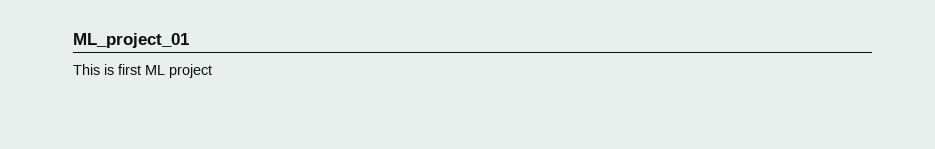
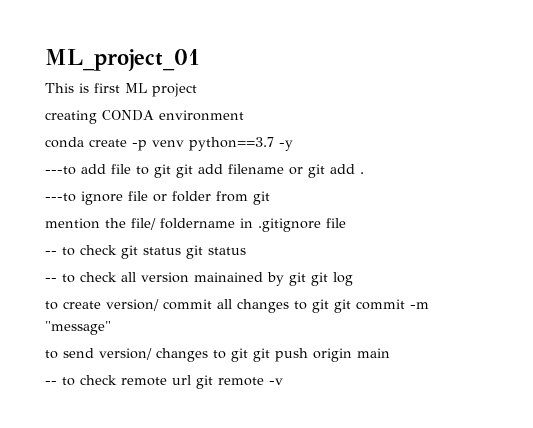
(212, 71) none -> [45,110,244,124] [45,137,293,151] [45,164,364,178] [45,191,270,205] [45,218,346,232] [45,245,246,259] [45,272,353,286] [45,299,429,313] [45,321,111,335] [45,348,390,362] [45,375,283,389] // creating CONDA environment // conda create -p venv python==3.7 -y // ---to add file to git git add filename or git add . // ---to ignore file or folder from git // mention the file/ foldername in .gitignore file // -- to check git status git status // -- to check all version mainained by git git log // to create version/ commit all changes to git git commit -m "message" // to send version/ changes to git git push origin main // -- to check remote url git remote -v

